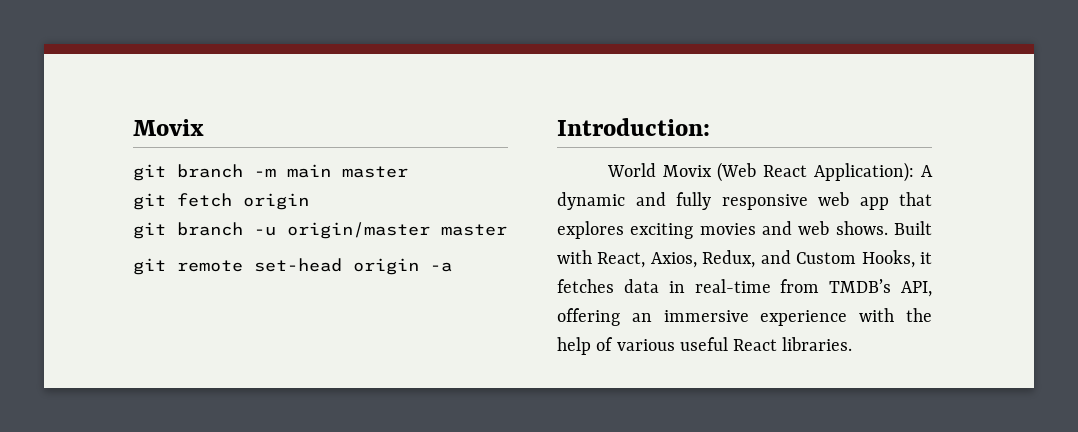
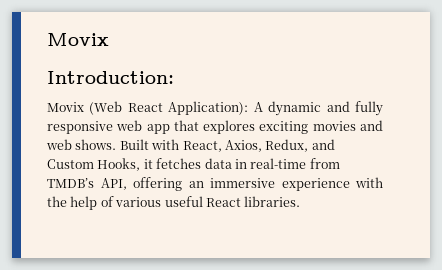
[133,119,204,136] [133,164,408,181] [133,193,309,210] [133,222,507,239] [133,258,452,275] Movix // git branch -m main master // git fetch origin // git branch -u origin/master master // git remote set-head origin -a -> [47,33,109,46] Movix
[606,163,656,177] World -> (174, 77) none

